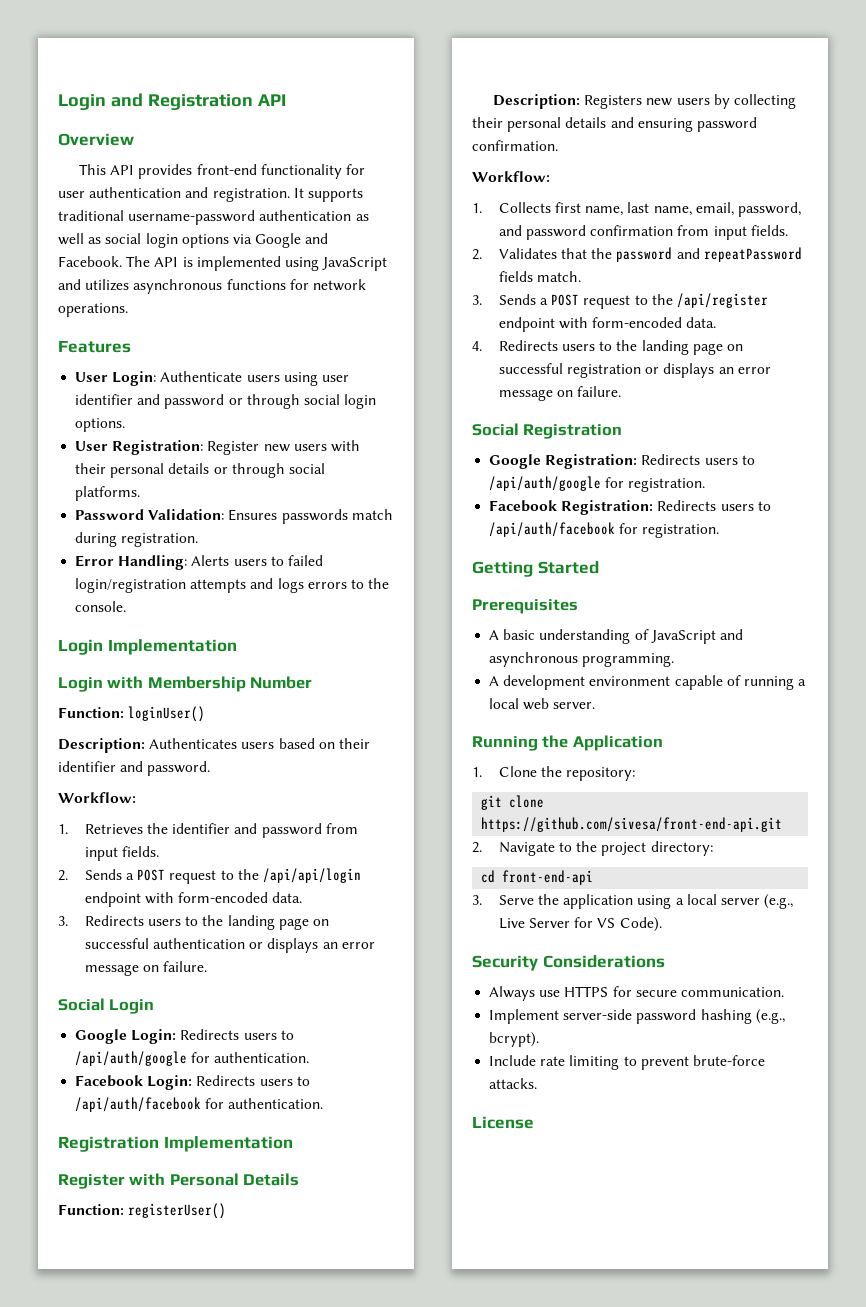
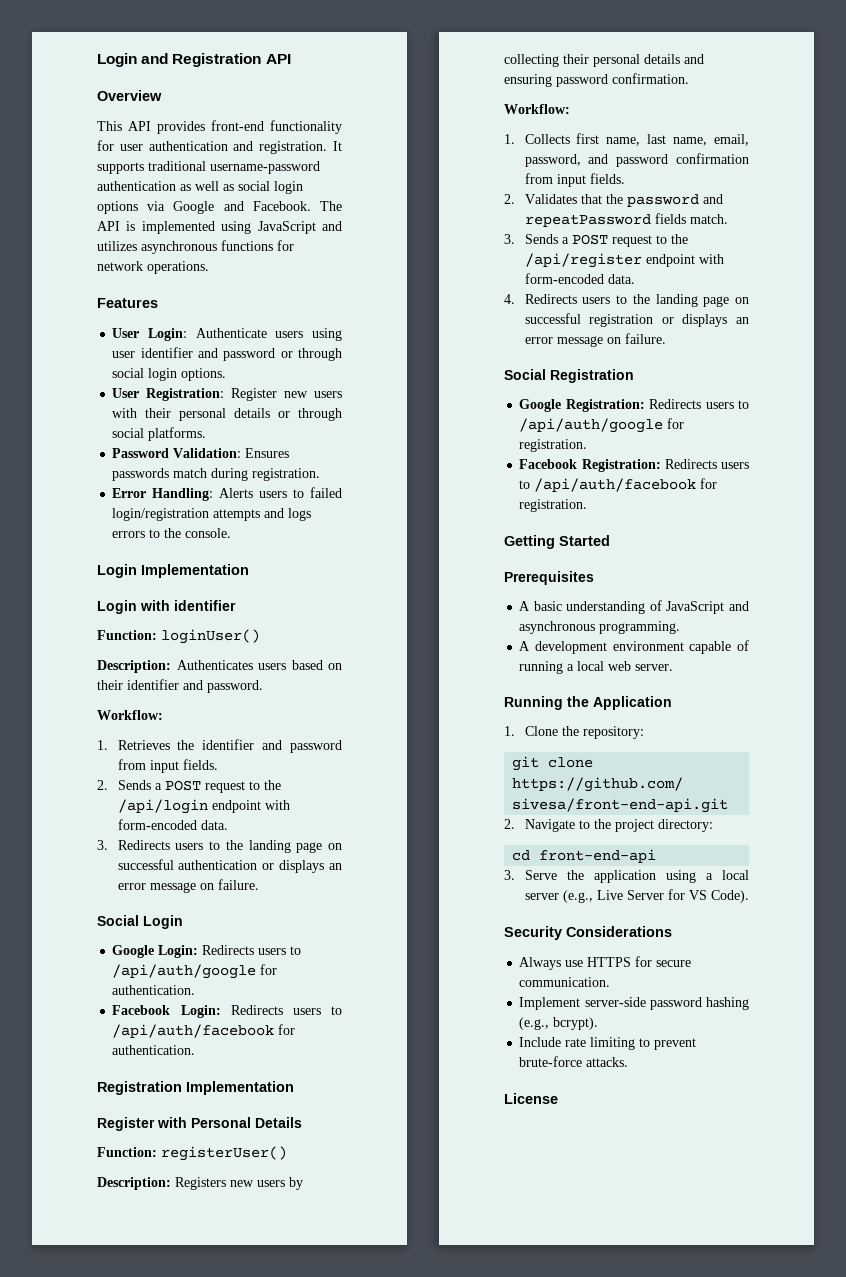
[147,676,313,692] Membership Number -> [174,600,236,611] identifier
[262,868,361,883] /api/api/login -> [117,799,208,814] /api/login

